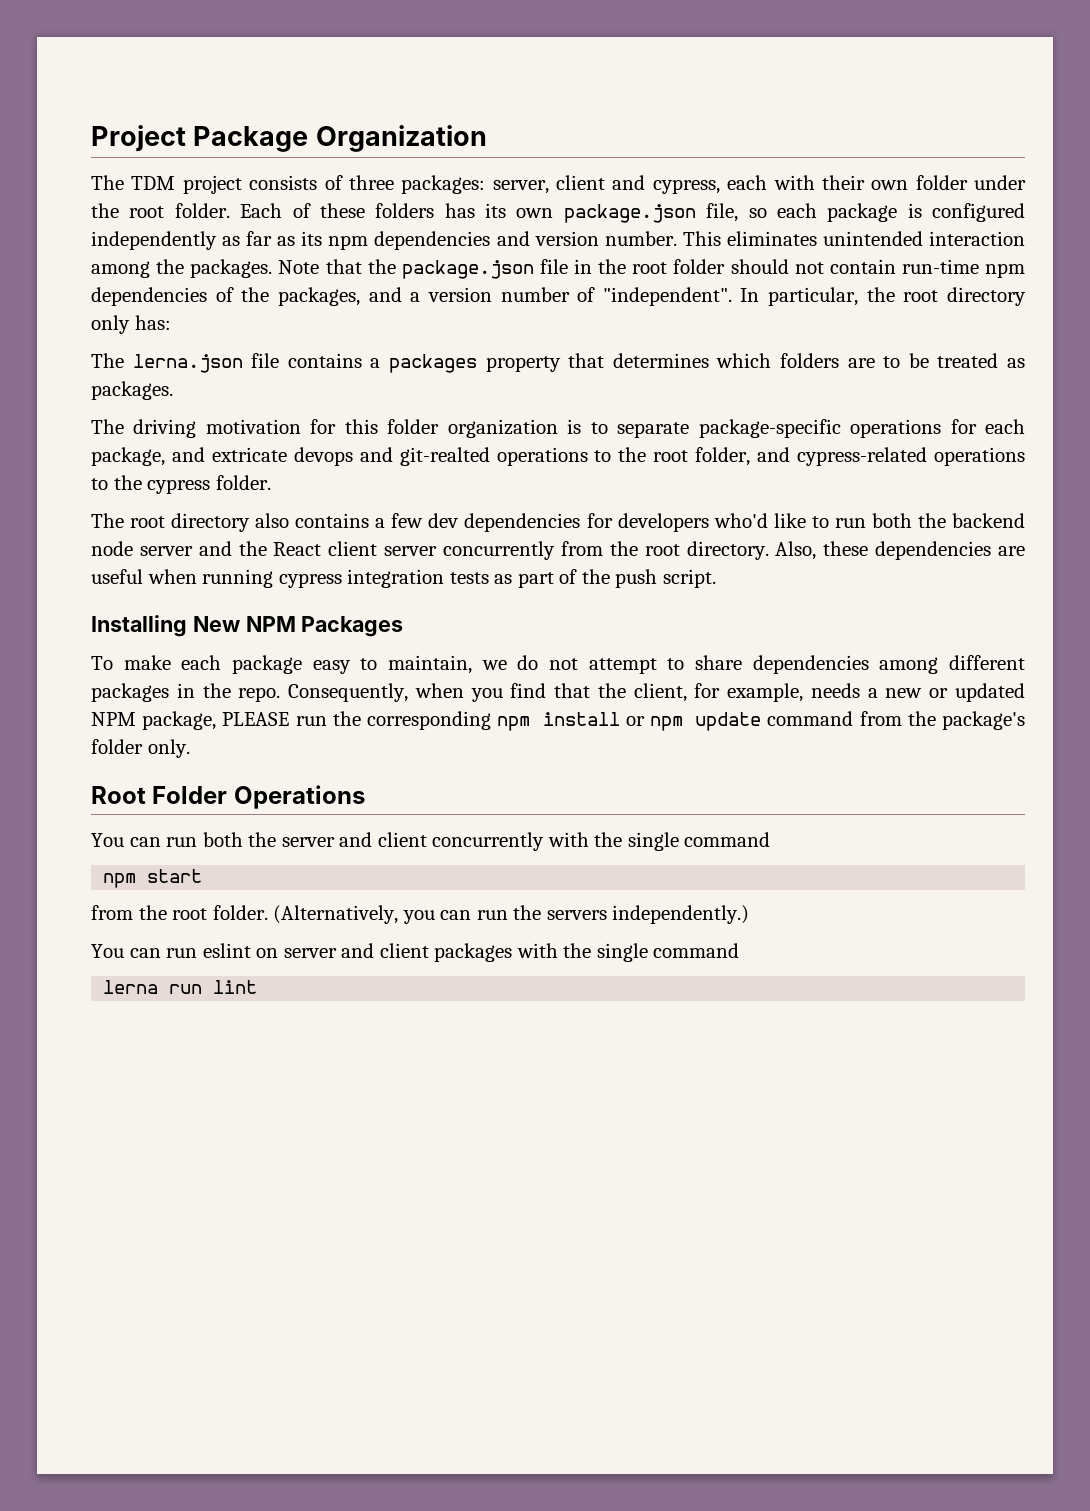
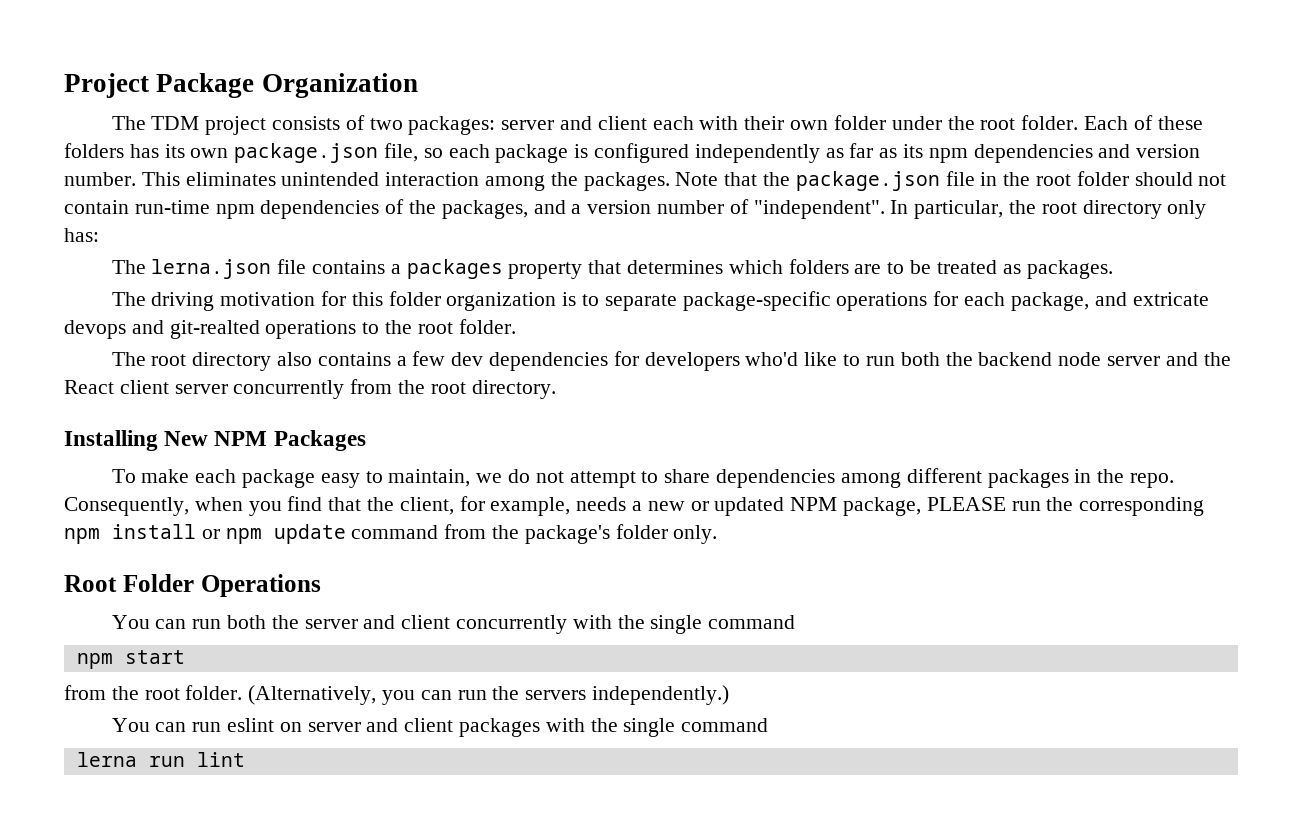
[348,175,720,194] three packages: server, client and cypress, -> [369,116,647,135] two packages: server and client
[695,447,1025,466] [91,475,211,494] folder, and cypress-related operations to the cypress -> (453, 328) none
[775,541,1025,560] [91,569,716,588] Also, these dependencies are useful when running cypress integration tests as part of the push script. -> (556, 389) none

